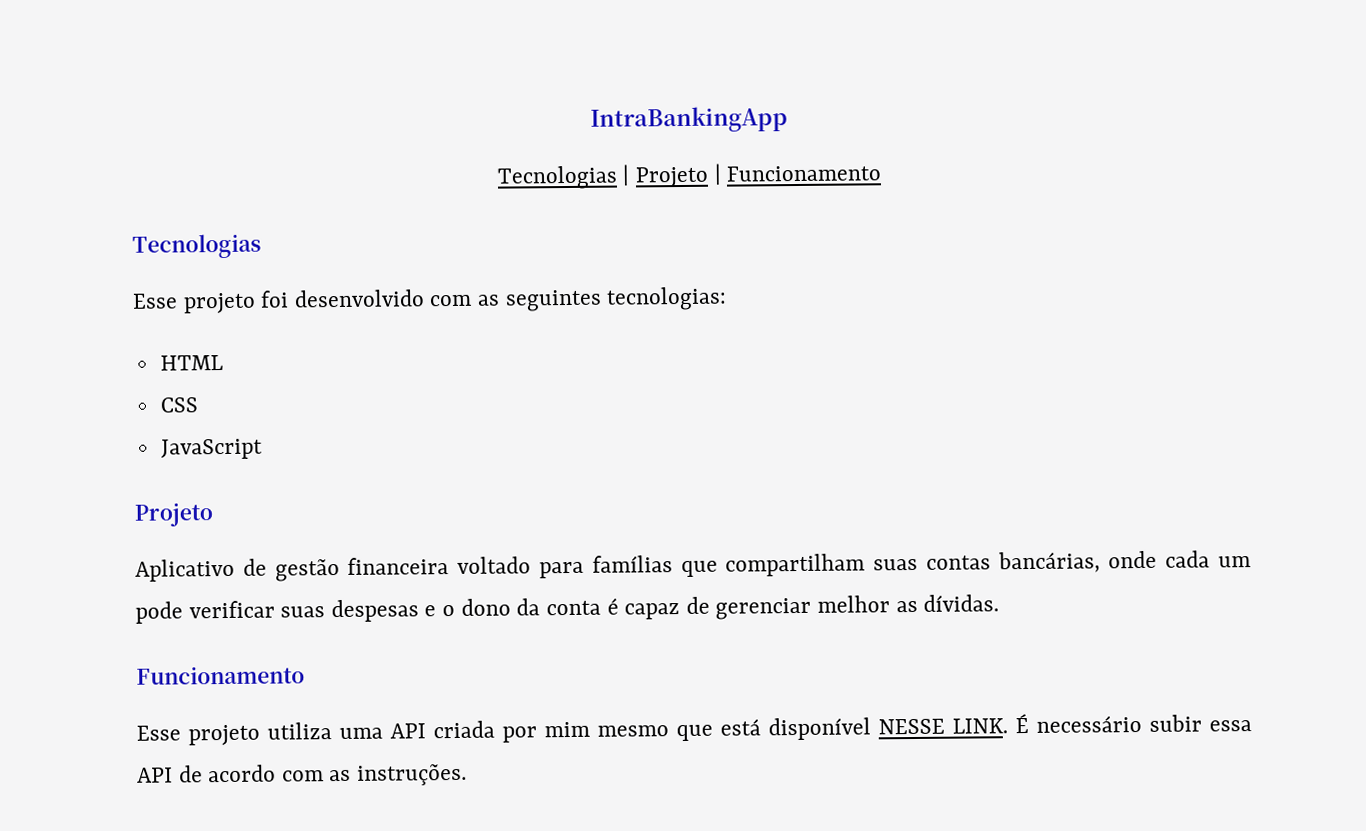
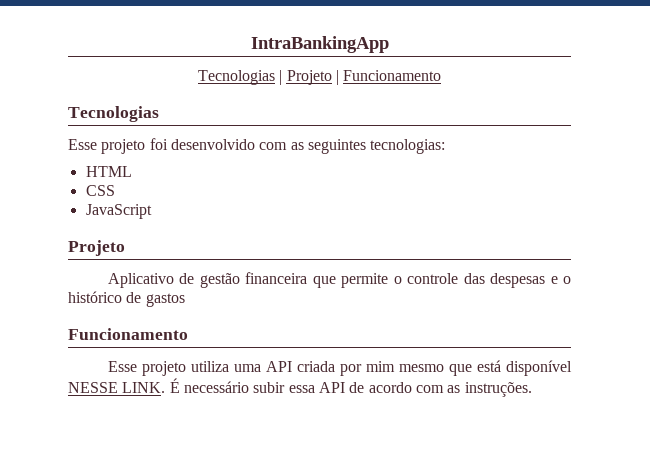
[457,550,1252,579] [135,594,1000,624] voltado para famílias que compartilham suas contas bancárias, onde cada um pode verificar suas despesas e o dono da conta é capaz de gerenciar melhor as dívidas. -> [312,273,571,288] [68,291,185,307] que permite o controle das despesas e o histórico de gastos

